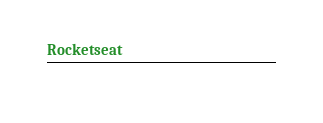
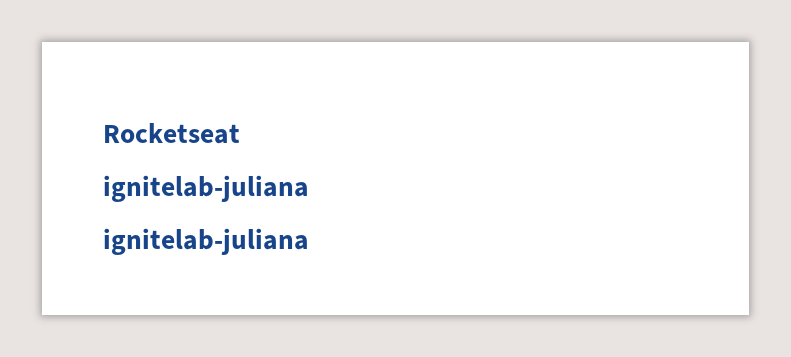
(123, 49) none -> [103,175,309,202] [103,228,309,255] // ignitelab-juliana // ignitelab-juliana

